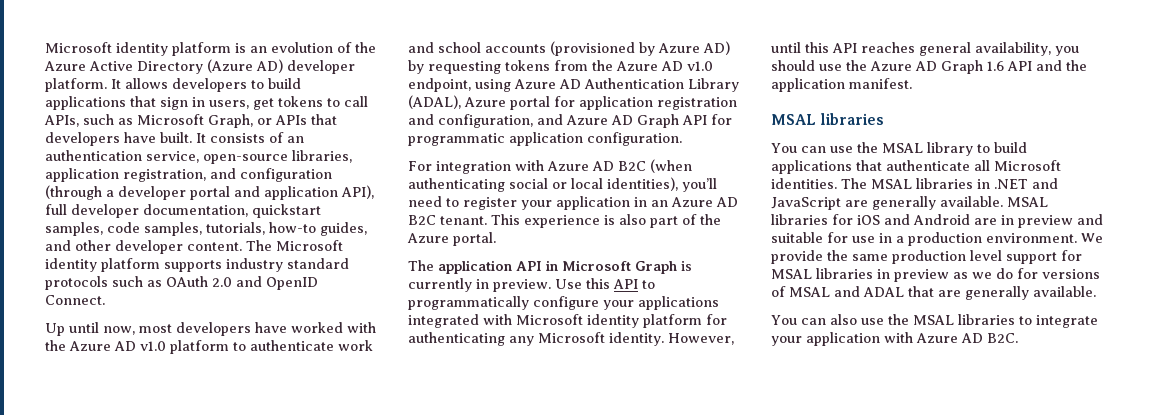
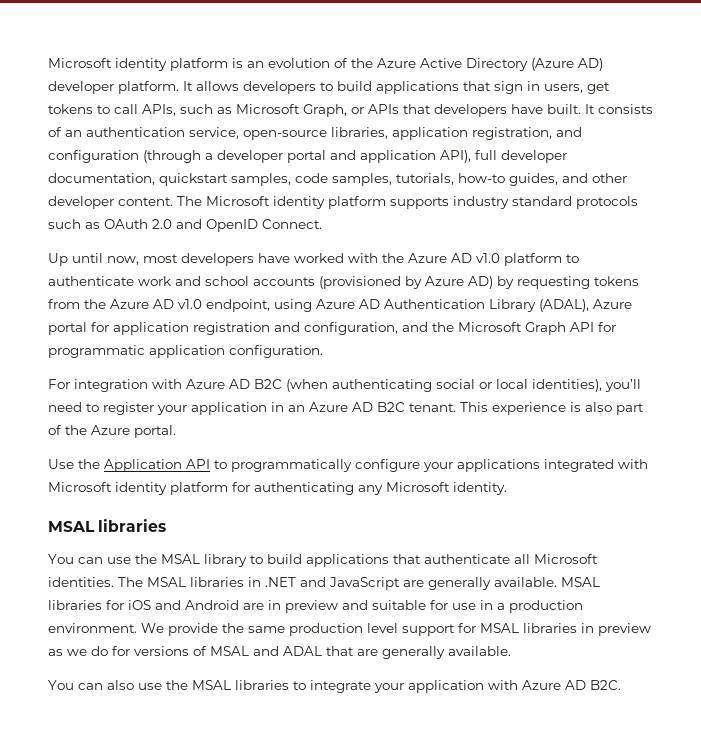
[566,115,633,125] Azure AD -> [432,322,522,332] the Microsoft
[408,260,692,274] [408,278,610,292] The application API in Microsoft Graph is currently in preview. Use this -> [48,459,182,472] Use the Application
[668,333,734,345] [771,42,1079,56] [771,60,1087,74] [771,78,912,92] However, until this API reaches general availability, you should use the Azure AD Graph 1.6 API and the application manifest. -> (507, 488) none

